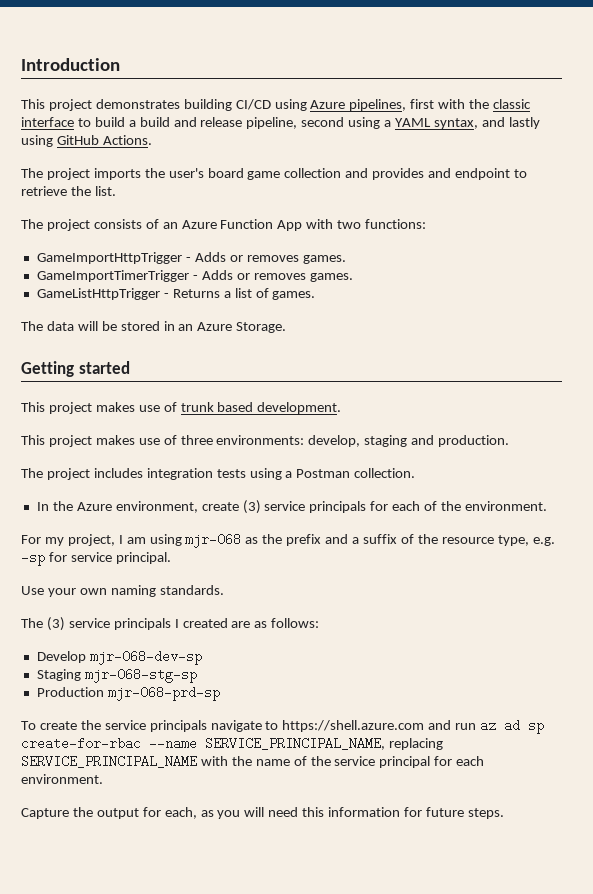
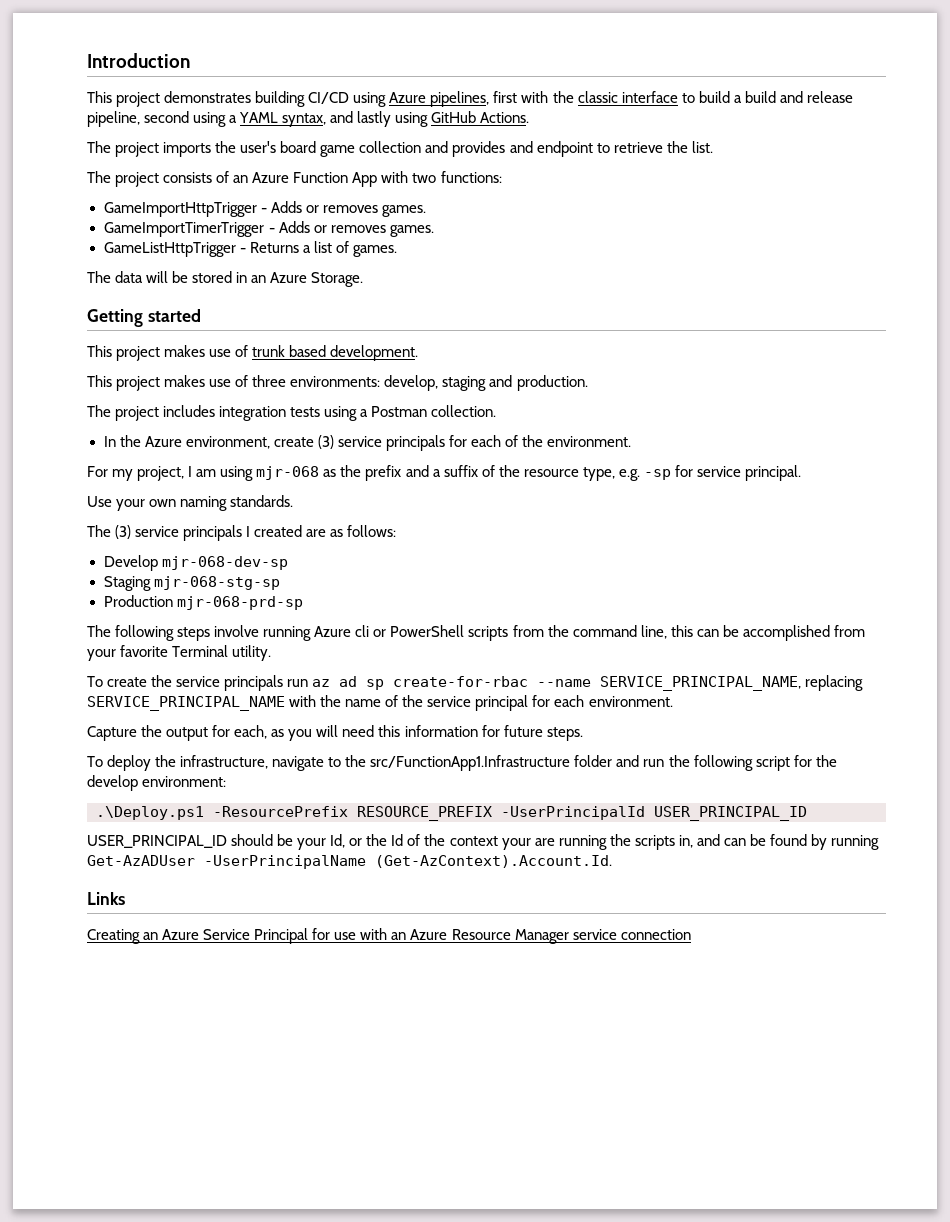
(220, 693) none -> [87,625,865,641] [87,645,272,661] // The following steps involve running Azure cli or PowerShell scripts from the command line, this can be accomplished from your favorite Terminal utility.
[210,720,452,732] navigate to https://shell.azure.com and -> (284, 683) none
(504, 813) none -> [87,755,837,771] [87,775,227,791] [96,806,807,821] [87,834,880,850] [87,855,612,869] [87,892,125,905] [87,928,691,944] // To deploy the infrastructure, navigate to the src/FunctionApp1.Infrastructure folder and run the following script for the develop environment: // .\Deploy.ps1 -ResourcePrefix RESOURCE_PREFIX -UserPrincipalId USER_PRINCIPAL_ID // USER_PRINCIPAL_ID should be your Id, or the Id of the context your are running the scripts in, and can be found by running Get-AzADUser -UserPrincipalName (Get-AzContext).Account.Id. // Links // Creating an Azure Service Principal for use with an Azure Resource Manager service connection

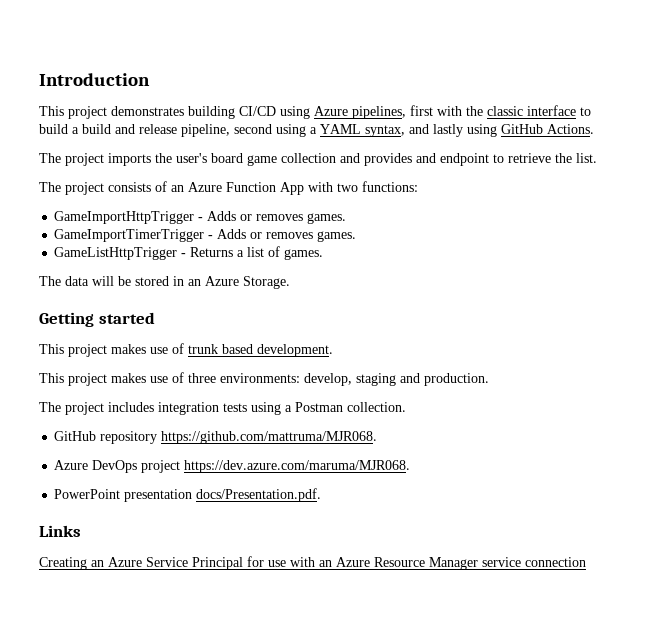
[103,435,632,451] [87,465,802,481] [87,495,294,511] [87,525,397,541] [103,555,288,571] [103,576,280,591] [103,595,303,610] [87,625,865,641] [87,645,272,661] [87,675,864,691] [87,695,673,711] [87,725,583,741] [87,755,837,771] [87,775,227,791] [96,806,807,821] [87,834,880,850] [87,855,612,869] In the Azure environment, create (3) service principals for each of the environment. // For my project, I am using mjr-068 as the prefix and a suffix of the resource type, e.g. -sp for service principal. // Use your own naming standards. // The (3) service principals I created are as follows: // Develop mjr-068-dev-sp // Staging mjr-068-stg-sp // Production mjr-068-prd-sp // The following steps involve running Azure cli or PowerShell scripts from the command line, this can be accomplished from your favorite Terminal utility. // To create the service principals run az ad sp create-for-rbac --name SERVICE_PRINCIPAL_NAME, replacing SERVICE_PRINCIPAL_NAME with the name of the service principal for each environment. // Capture the output for each, as you will need this information for future steps. // To deploy the infrastructure, navigate to the src/FunctionApp1.Infrastructure folder and run the following script for the develop environment: // .\Deploy.ps1 -ResourcePrefix RESOURCE_PREFIX -UserPrincipalId USER_PRINCIPAL_ID // USER_PRINCIPAL_ID should be your Id, or the Id of the context your are running the scripts in, and can be found by running Get-AzADUser -UserPrincipalName (Get-AzContext).Account.Id. -> [54,431,378,444] [54,460,411,473] [54,488,322,502] GitHub repository https://github.com/mattruma/MJR068. // Azure DevOps project https://dev.azure.com/maruma/MJR068. // PowerPoint presentation docs/Presentation.pdf.

